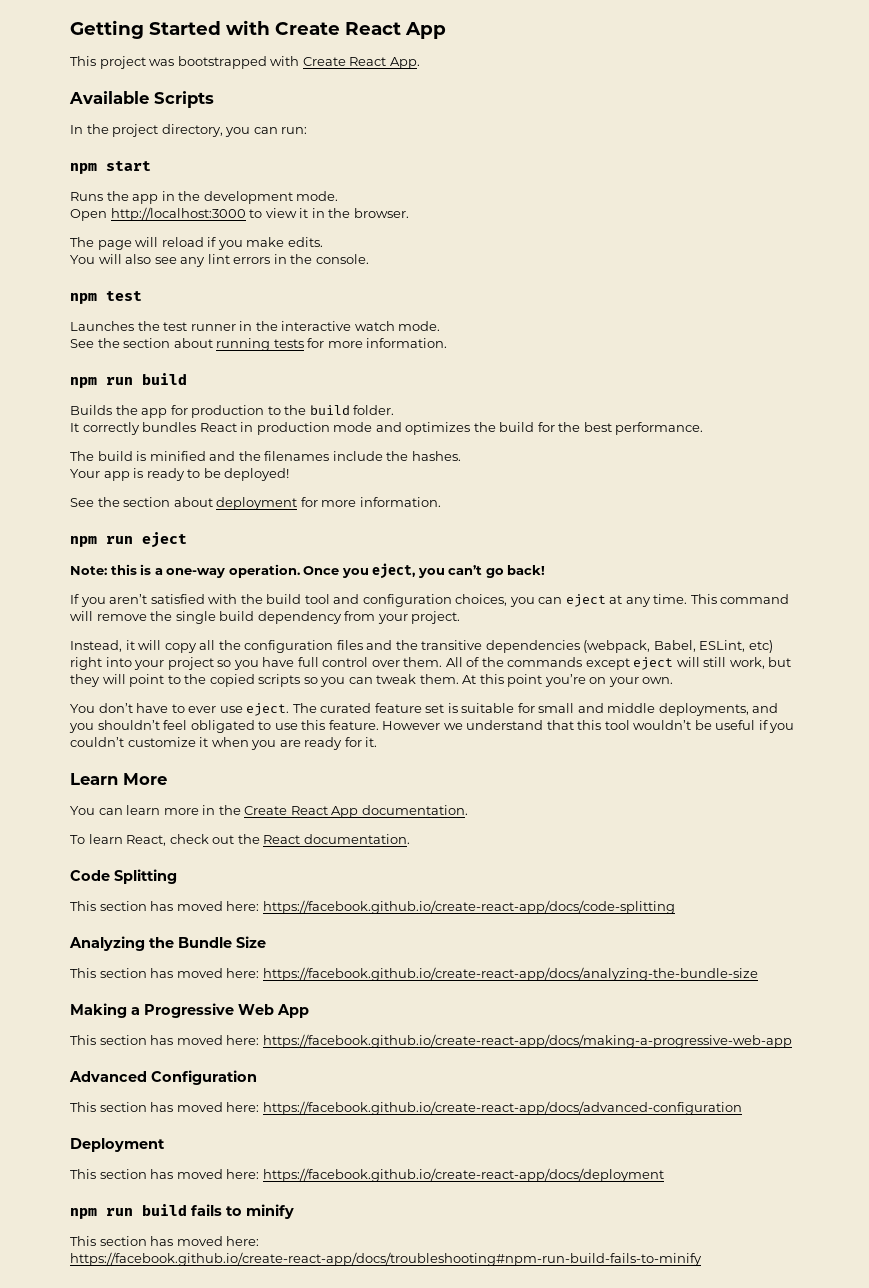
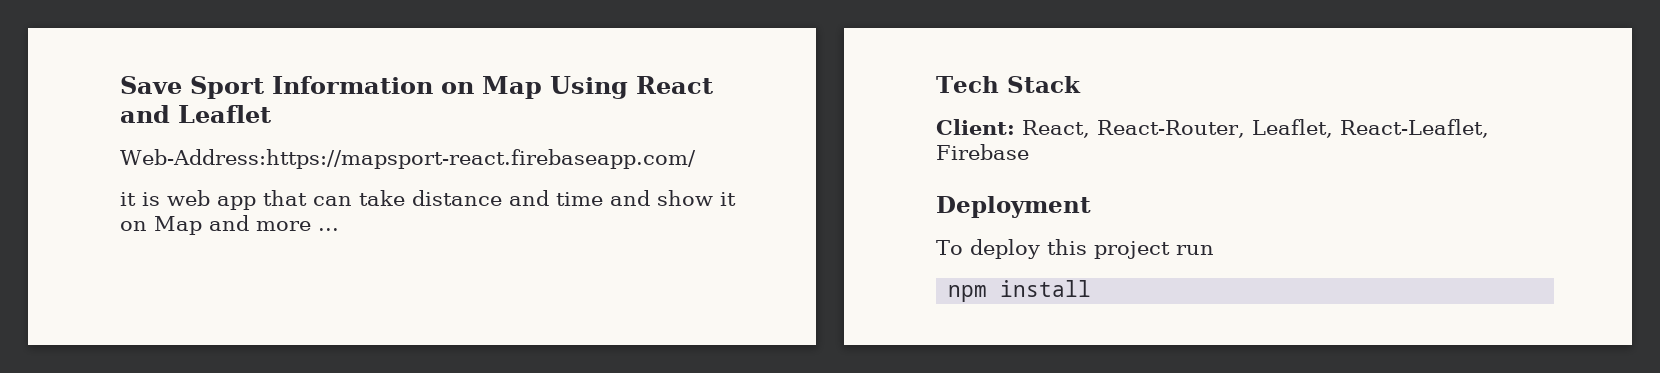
[70,20,446,39] [70,56,420,69] [69,91,214,108] [70,124,308,137] [70,161,151,174] [70,191,339,204] [70,207,409,221] [70,237,323,250] [70,254,369,267] [70,291,142,304] [70,321,441,331] [70,338,448,351] [70,373,187,388] [70,405,395,418] [70,422,704,435] [70,451,461,461] [70,468,290,481] [70,497,441,510] [70,532,187,548] [70,563,546,579] [70,594,790,607] [70,611,461,624] [70,640,773,653] [70,657,792,670] [70,674,674,687] [70,703,779,716] [69,720,795,733] [70,737,378,750] [70,773,167,785] [70,805,468,818] [70,834,410,846] [70,869,177,884] [70,900,675,914] [69,936,266,951] [70,967,758,981] [70,1003,309,1018] [70,1034,792,1048] [69,1070,257,1085] [70,1101,742,1115] [70,1138,165,1152] [70,1168,664,1182] [70,1204,294,1219] [70,1236,260,1246] [70,1252,702,1266] Getting Started with Create React App // This project was bootstrapped with Create React App. // Available Scripts // In the project directory, you can run: // npm start // Runs the app in the development mode. // Open http://localhost:3000 to view it in the browser. // The page will reload if you make edits. // You will also see any lint errors in the console. // npm test // Launches the test runner in the interactive watch mode. // See the section about running tests for more information. // npm run build // Builds the app for production to the build folder. // It correctly bundles React in production mode and optimizes the build for the best performance. // The build is minified and the filenames include the hashes. // Your app is ready to be deployed! // See the section about deployment for more information. // npm run eject // Note: this is a one-way operation. Once you eject, you can’t go back! // If you aren’t satisfied with the build tool and configuration choices, you can eject at any time. This command will remove the single build dependency from your project. // Instead, it will copy all the configuration files and the transitive dependencies (webpack, Babel, ESLint, etc) right into your project so you have full control over them. All of the commands except eject will still work, but they will point to the copied scripts so you can tweak them. At this point you’re on your own. // You don’t have to ever use eject. The curated feature set is suitable for small and middle deployments, and you shouldn’t feel obligated to use this feature. However we understand that this tool wouldn’t be useful if you couldn’t customize it when you are ready for it. // Learn More // You can learn more in the Create React App documentation. // To learn React, check out the React documentation. // Code Splitting // This section has moved here: https://facebook.github.io/create-react-app/docs/code-splitting // Analyzing the Bundle Size // This section has moved here: https://facebook.github.io/create-react-app/docs/analyzing-the-bundle-size // Making a Progressive Web App // This section has moved here: https://facebook.github.io/create-react-app/docs/making-a-progressive-web-app // Advanced Configuration // This section has moved here: https://facebook.github.io/create-react-app/docs/advanced-configuration // Deployment // This section has moved here: https://facebook.github.io/create-react-app/docs/deployment // npm run build fails to minify // This section has moved here: https://facebook.github.io/create-react-app/docs/troubleshooting#npm-run-build-fails-to-minify -> [120,76,713,99] [120,105,271,123] [120,149,696,169] [120,190,736,210] [120,215,339,235] [936,76,1081,93] [936,119,1489,138] [936,144,1029,160] [936,196,1091,218] [936,239,1214,259] [948,280,1092,302] Save Sport Information on Map Using React and Leaflet // Web-Address:https://mapsport-react.firebaseapp.com/ // it is web app that can take distance and time and show it on Map and more ... // Tech Stack // Client: React, React-Router, Leaflet, React-Leaflet, Firebase // Deployment // To deploy this project run // npm install

